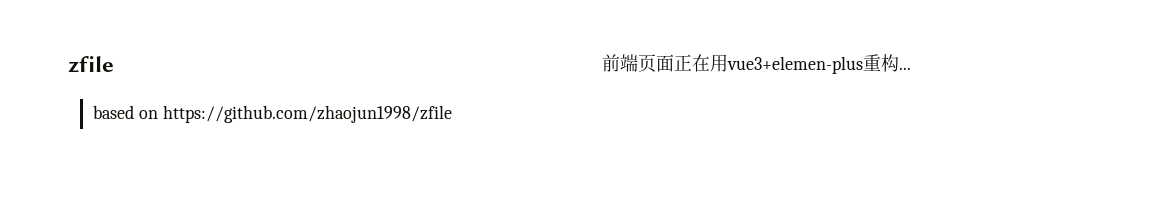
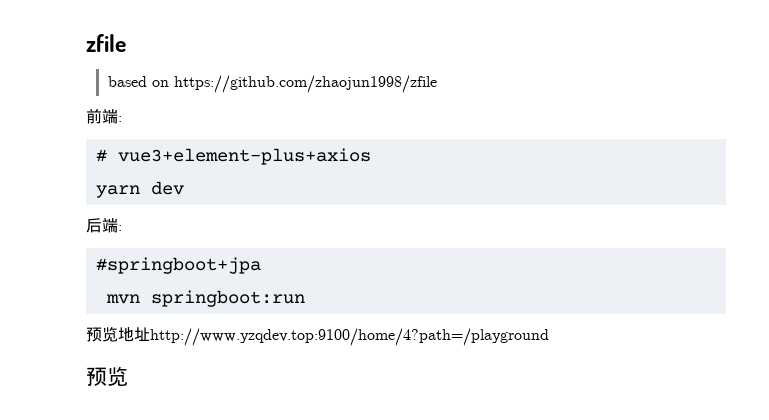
[638,54,911,74] 页面正在用vue3+elemen-plus重构... -> [118,116,122,122] [95,148,371,165] [95,181,184,198] [86,218,122,233] [95,257,261,274] [105,290,305,307] [86,326,549,346] [86,366,128,386] : // # vue3+element-plus+axios // yarn dev // 后端: // #springboot+jpa // mvn springboot:run // 预览地址http://www.yzqdev.top:9100/home/4?path=/playground // 预览

